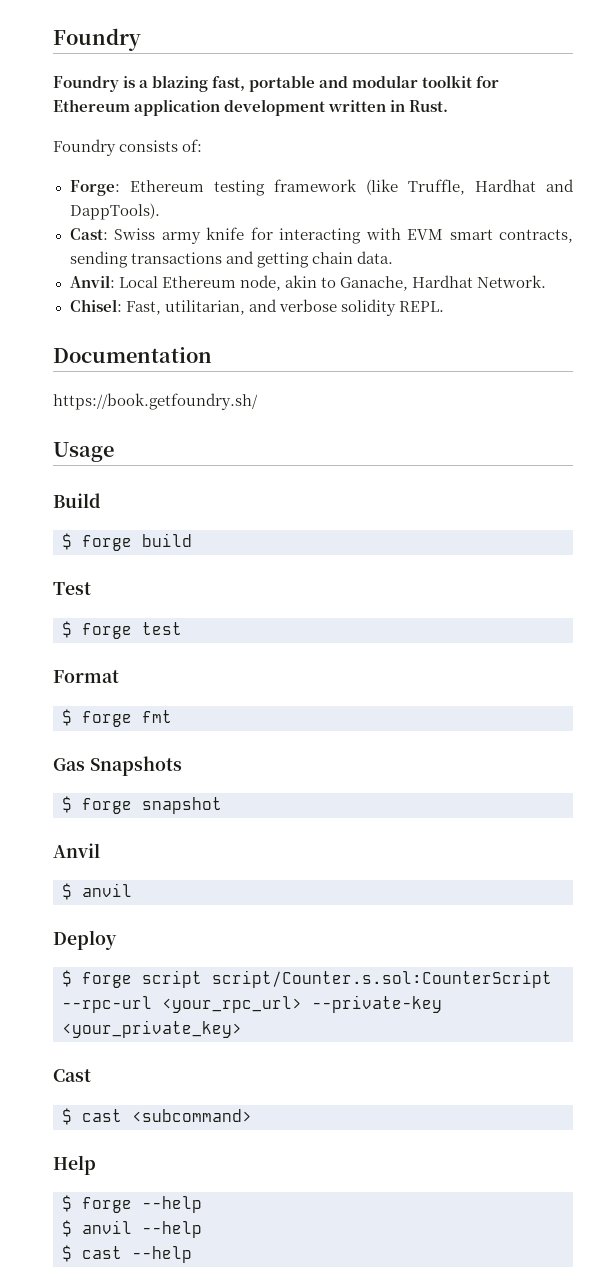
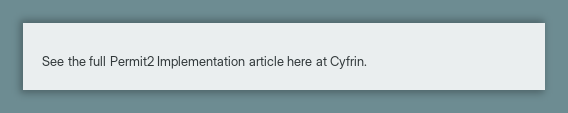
[53,28,141,51] [53,75,500,92] [53,99,449,116] [53,139,203,156] [69,179,574,196] [69,203,160,220] [69,227,573,244] [69,251,393,268] [69,275,546,291] [69,299,444,316] [53,347,212,363] [53,393,258,410] [53,442,114,462] [53,493,101,508] [62,533,192,551] [53,582,91,595] [62,621,182,639] [53,670,119,683] [62,709,172,727] [53,756,182,776] [62,796,222,814] [53,843,100,858] [62,883,132,900] [53,930,117,950] [62,970,552,988] [62,995,442,1013] [62,1020,242,1038] [53,1069,91,1082] [62,1108,252,1125] [53,1155,96,1175] [62,1195,202,1213] [62,1220,202,1238] [62,1245,192,1263] Foundry // Foundry is a blazing fast, portable and modular toolkit for Ethereum application development written in Rust. // Foundry consists of: // Forge: Ethereum testing framework (like Truffle, Hardhat and DappTools). // Cast: Swiss army knife for interacting with EVM smart contracts, sending transactions and getting chain data. // Anvil: Local Ethereum node, akin to Ganache, Hardhat Network. // Chisel: Fast, utilitarian, and verbose solidity REPL. // Documentation // https://book.getfoundry.sh/ // Usage // Build // $ forge build // Test // $ forge test // Format // $ forge fmt // Gas Snapshots // $ forge snapshot // Anvil // $ anvil // Deploy // $ forge script script/Counter.s.sol:CounterScript --rpc-url <your_rpc_url> --private-key <your_private_key> // Cast // $ cast <subcommand> // Help // $ forge --help // $ anvil --help // $ cast --help -> [42,56,368,69] See the full Permit2 Implementation article here at Cyfrin.

